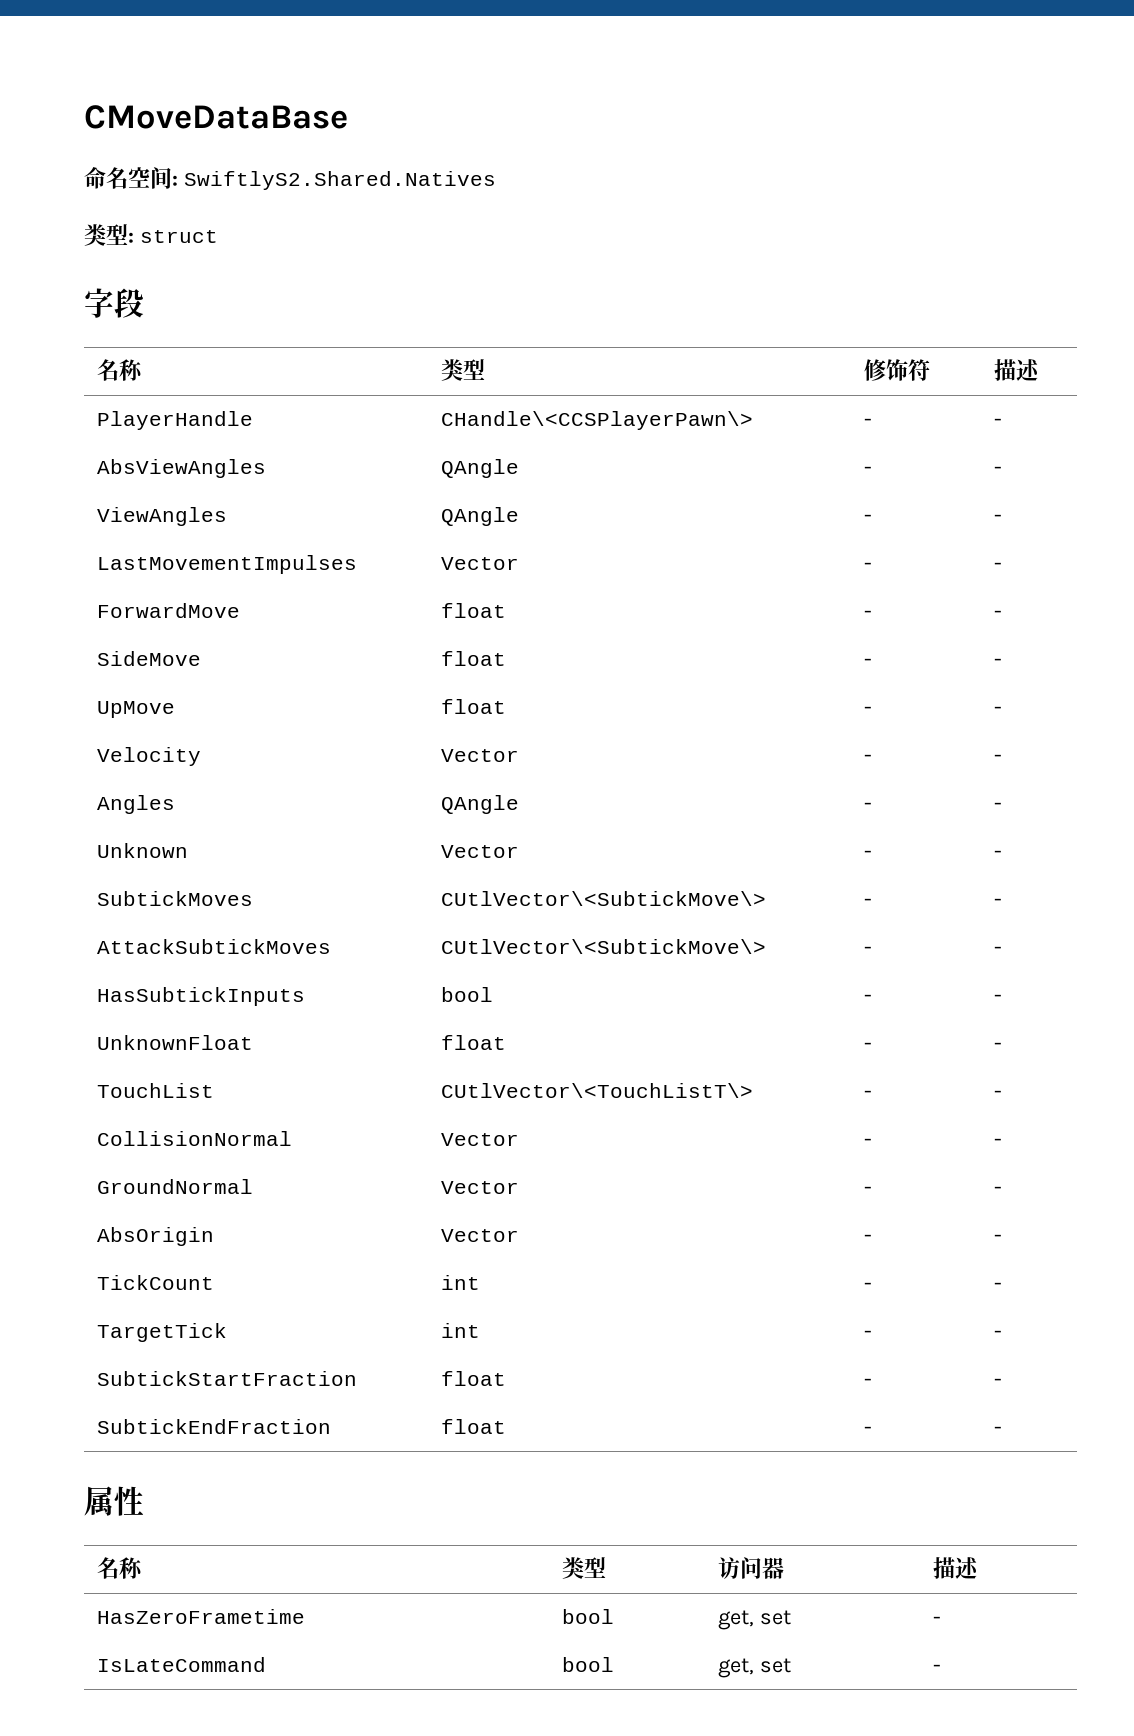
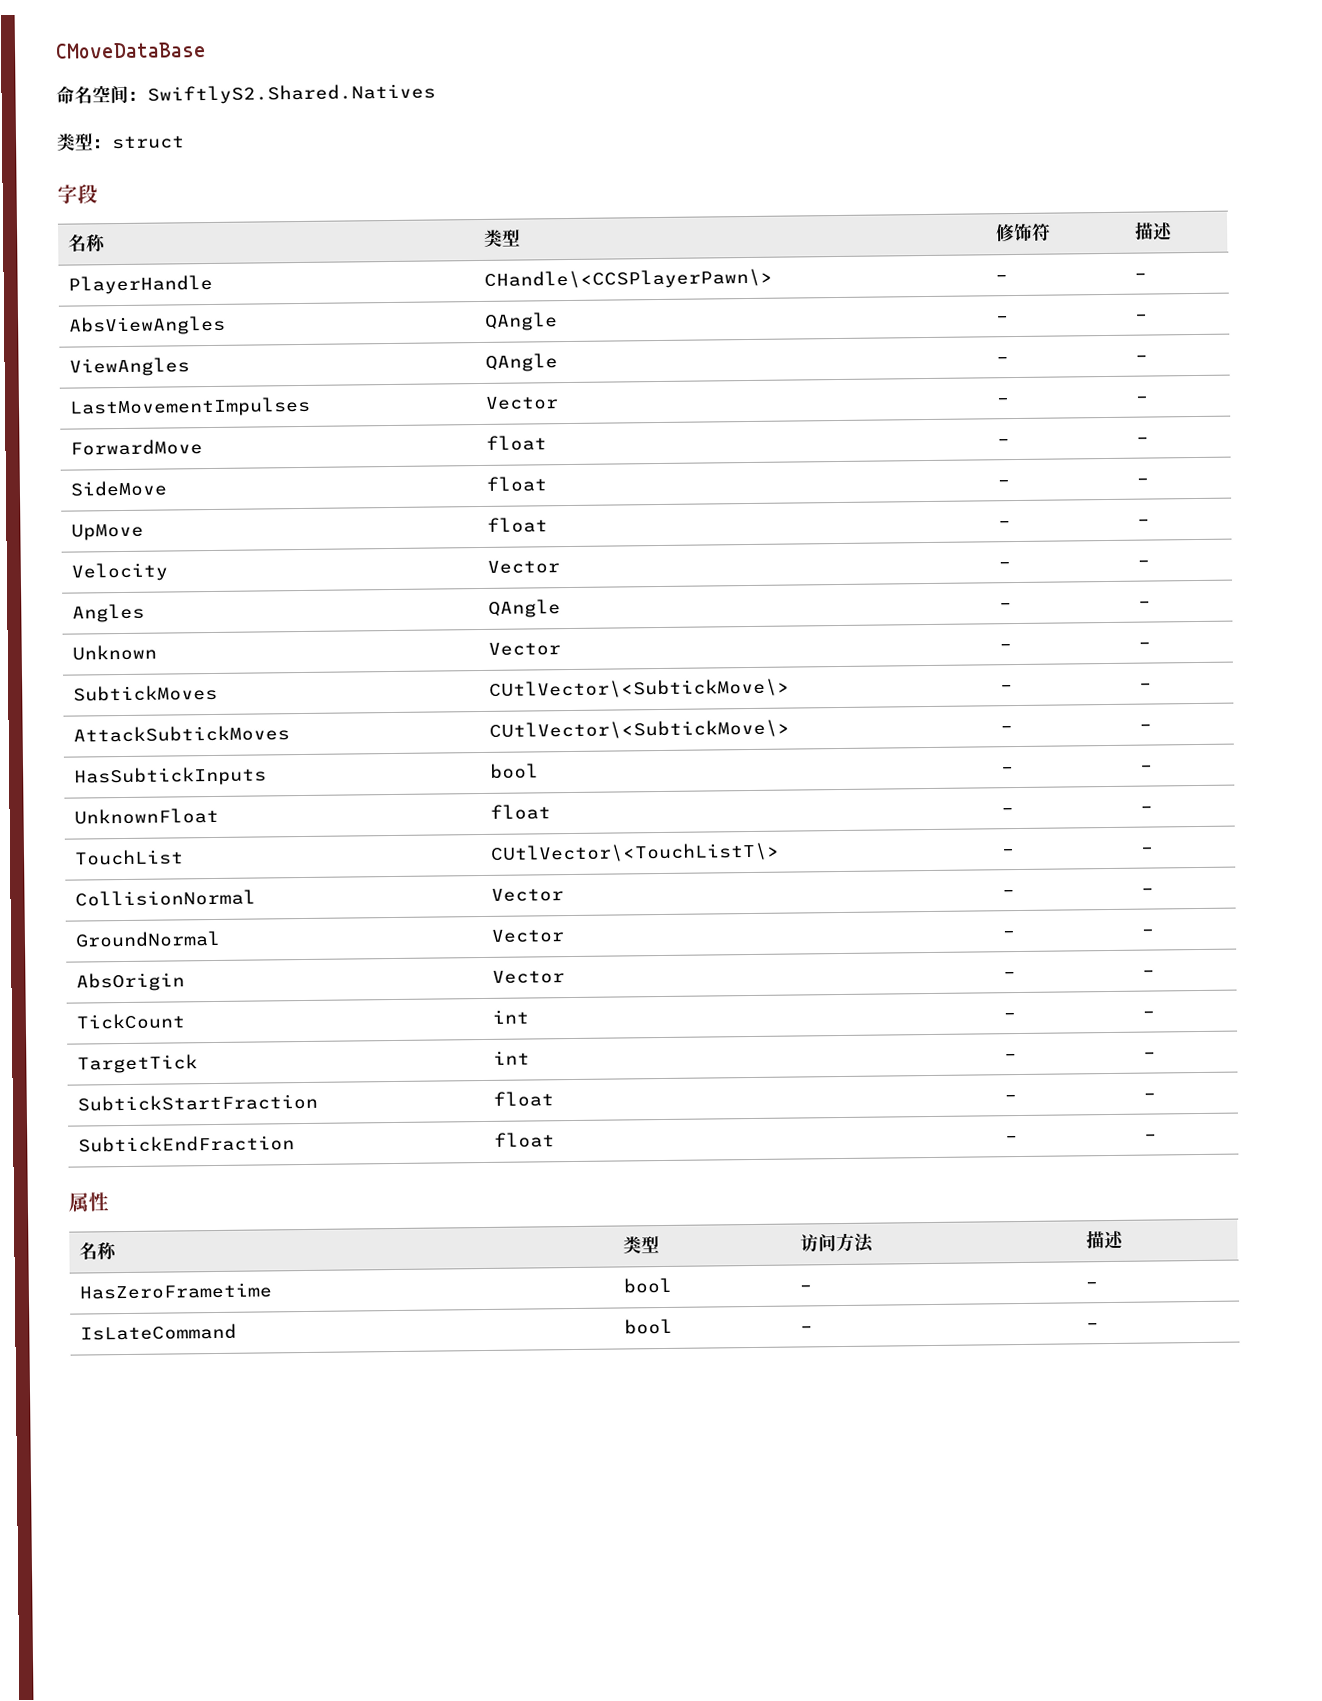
[761,1557,784,1579] 器 -> [836,1232,875,1253] 方法
[717,1610,791,1630] get, set -> [800,1284,812,1291] -
[717,1658,791,1678] get, set -> [801,1325,813,1332] -

